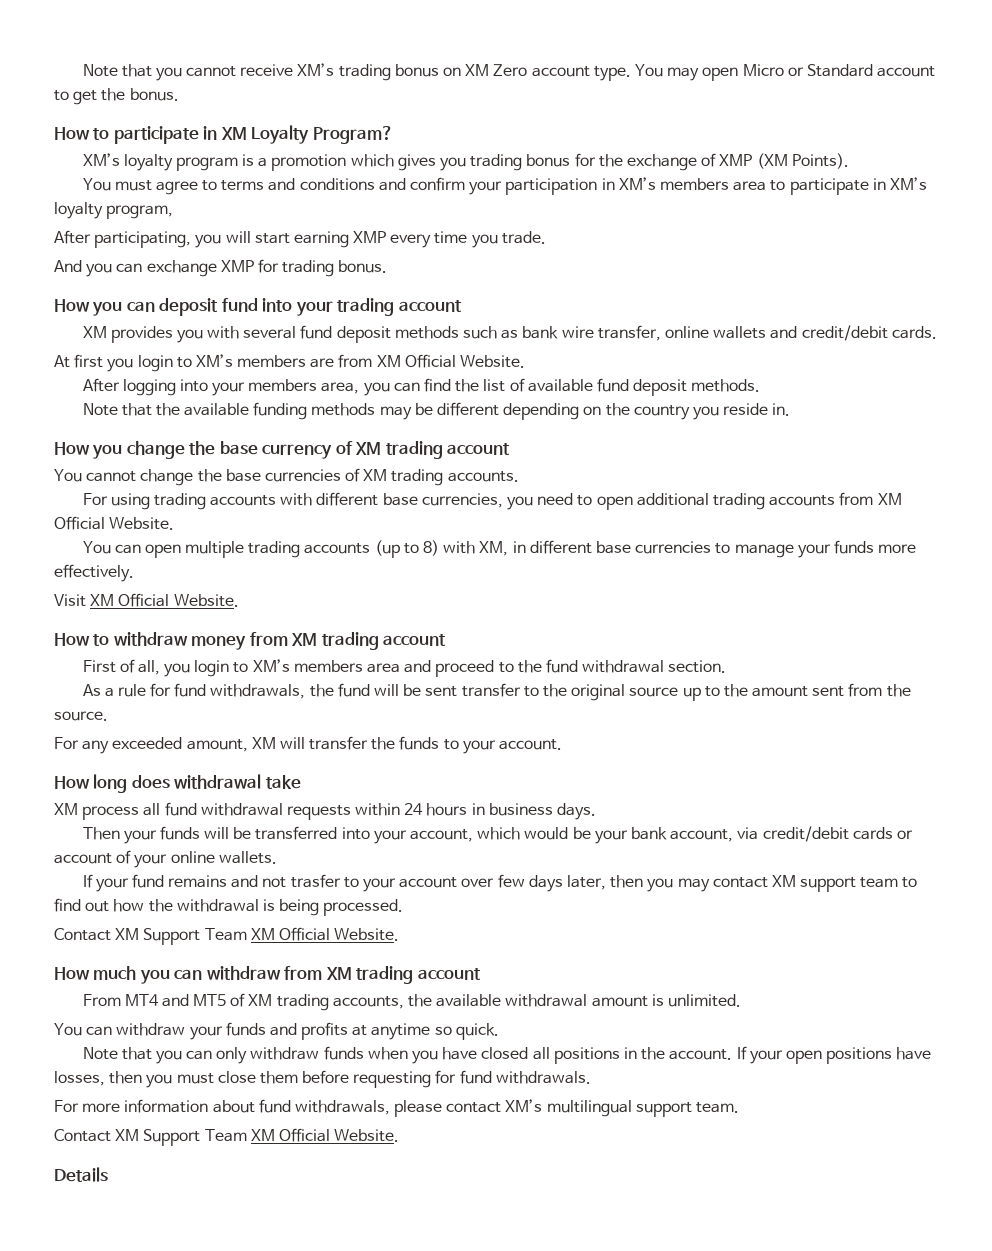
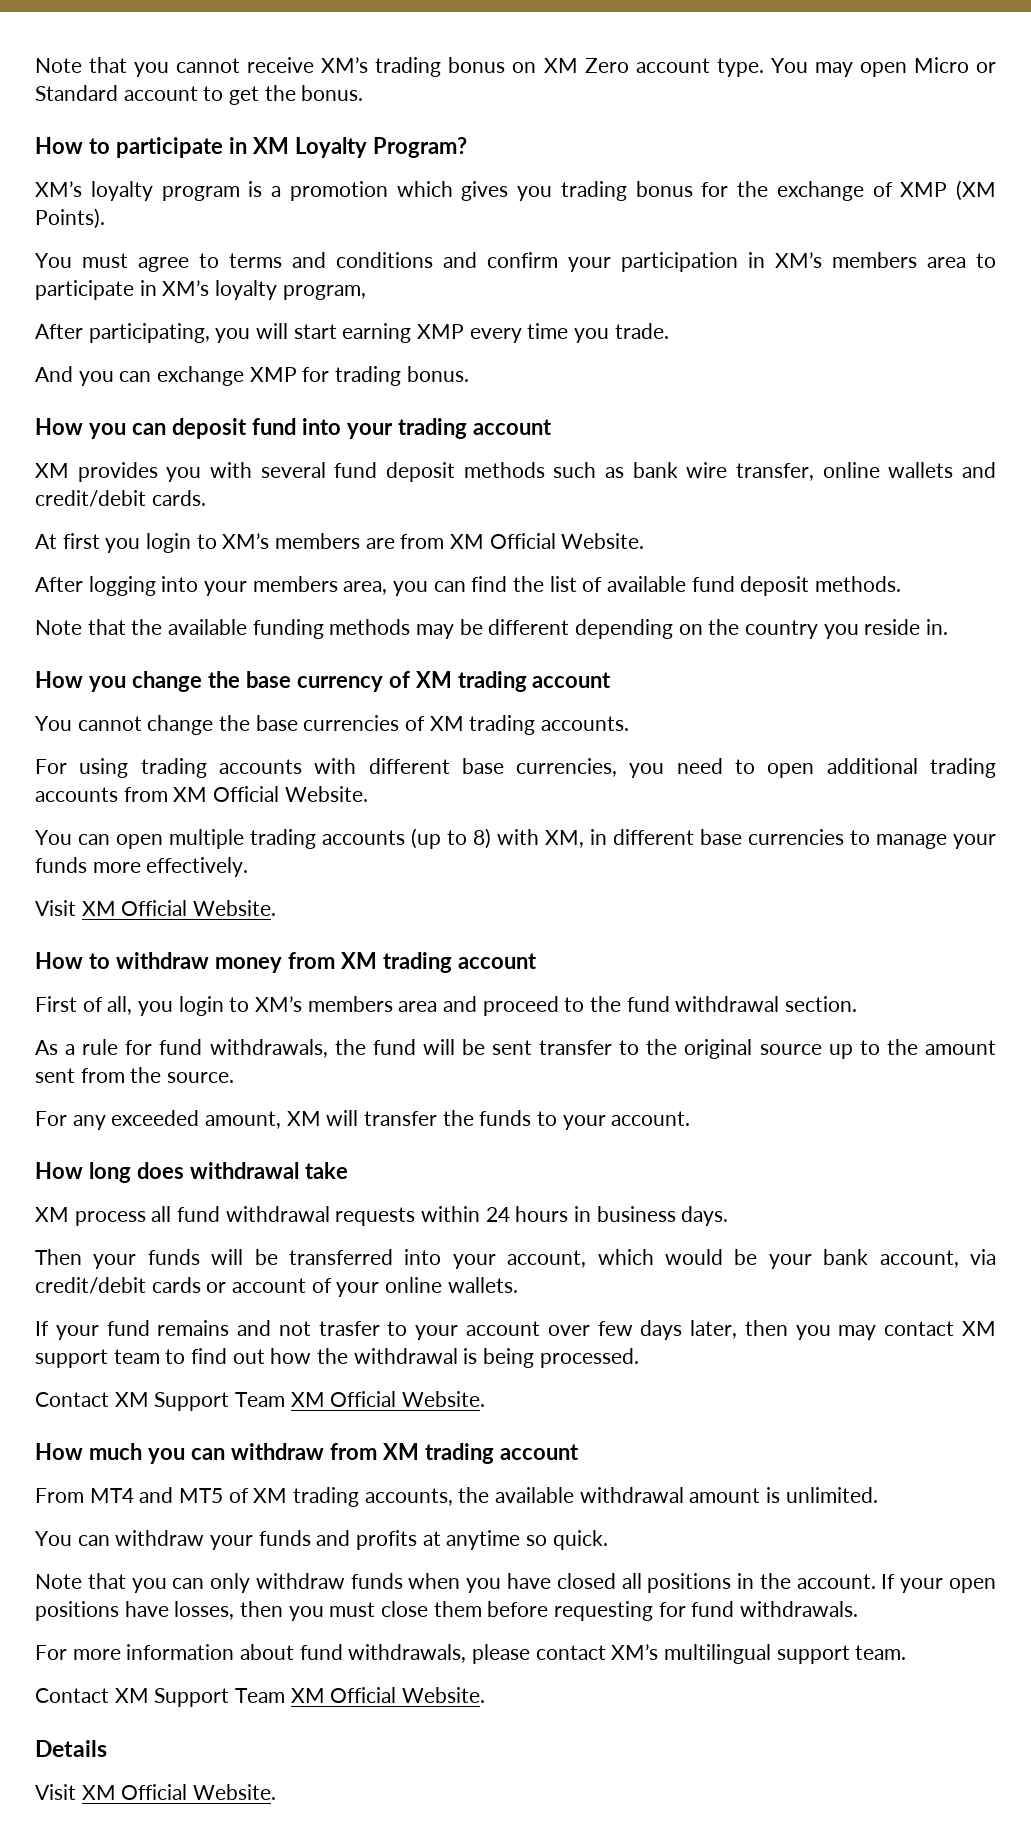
(108, 1174) none -> [35,1784,277,1800] // Visit XM Official Website.

